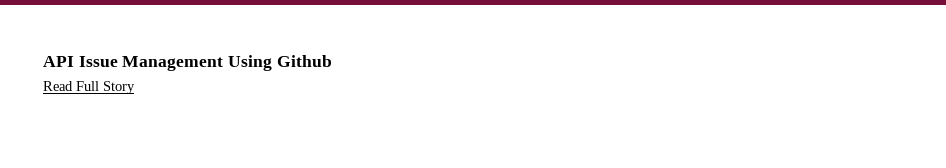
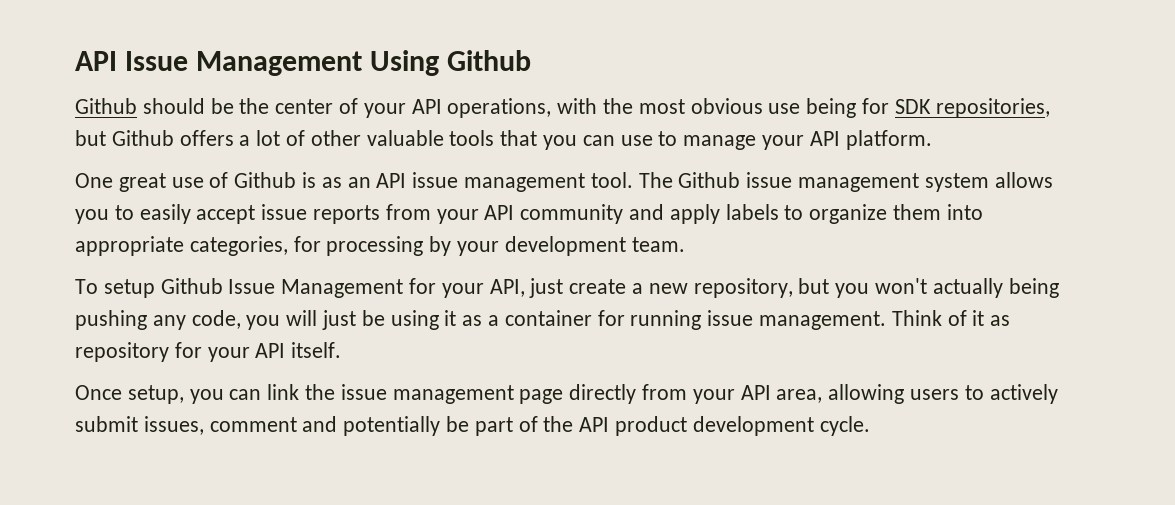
[43,81,135,94] Read Full Story -> [75,98,1050,118] [75,130,932,150] [75,172,1053,192] [75,204,983,224] [75,236,685,256] [75,278,1059,298] [75,310,1011,330] [75,342,342,362] [75,384,1058,404] [75,416,870,436] Github should be the center of your API operations, with the most obvious use being for SDK repositories, but Github offers a lot of other valuable tools that you can use to manage your API platform. // One great use of Github is as an API issue management tool. The Github issue management system allows you to easily accept issue reports from your API community and apply labels to organize them into appropriate categories, for processing by your development team. // To setup Github Issue Management for your API, just create a new repository, but you won't actually being pushing any code, you will just be using it as a container for running issue management. Think of it as repository for your API itself. // Once setup, you can link the issue management page directly from your API area, allowing users to actively submit issues, comment and potentially be part of the API product development cycle.

